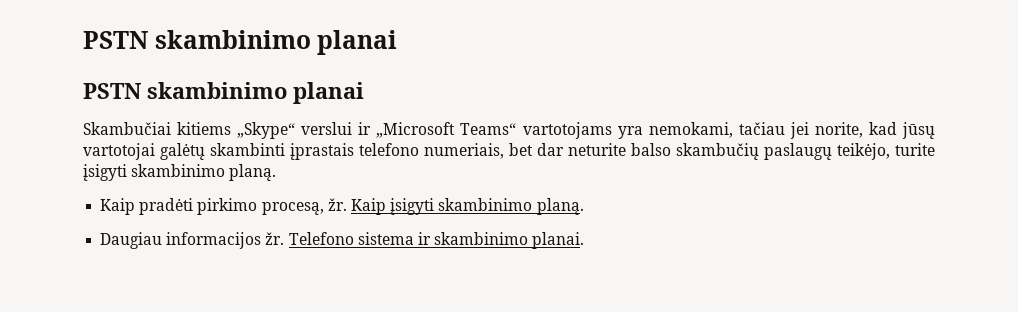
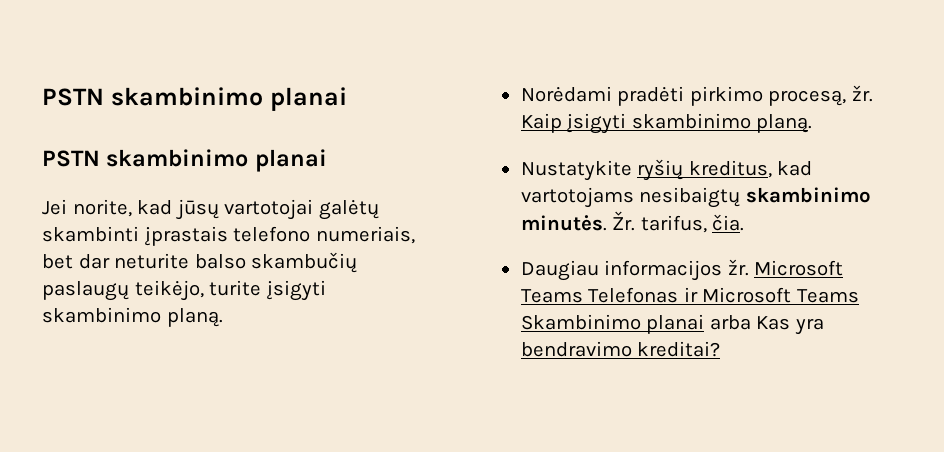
[83,122,809,139] Skambučiai kitiems „Skype“ verslui ir „Microsoft Teams“ vartotojams yra nemokami, tačiau jei -> [42,199,67,215] Jei
[100,198,136,215] Kaip -> [520,86,612,102] Norėdami
[100,232,585,249] Daugiau informacijos žr. Telefono sistema ir skambinimo planai. -> [520,159,813,181] [520,187,871,208] [520,211,745,233] [520,259,844,281] [520,287,859,303] [520,314,824,335] [520,341,721,357] Nustatykite ryšių kreditus, kad vartotojams nesibaigtų skambinimo minutės. Žr. tarifus, čia. // Daugiau informacijos žr. Microsoft Teams Telefonas ir Microsoft Teams Skambinimo planai arba Kas yra bendravimo kreditai?

